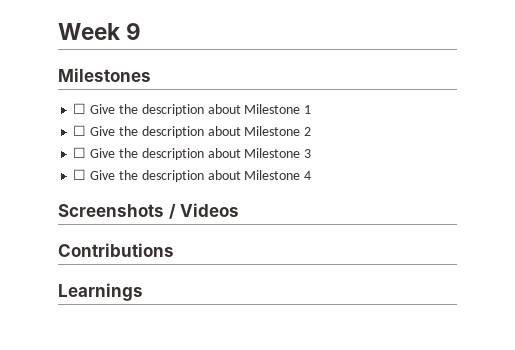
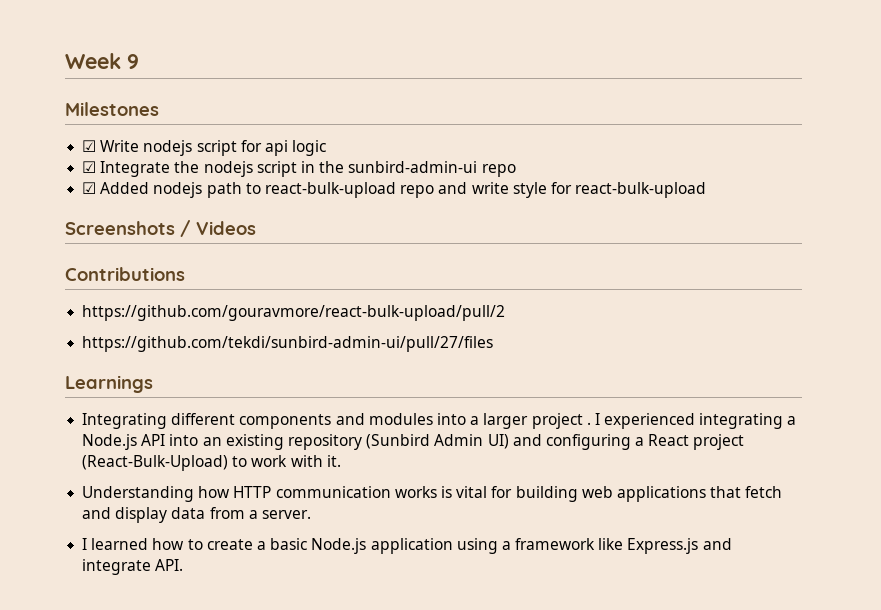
[73,103,312,116] [73,125,312,138] [73,147,312,160] [73,169,312,182] ☐ Give the description about Milestone 1 // ☐ Give the description about Milestone 2 // ☐ Give the description about Milestone 3 // ☐ Give the description about Milestone 4 -> [82,140,327,156] [82,161,516,177] [82,182,707,198] ☑ Write nodejs script for api logic // ☑ Integrate the nodejs script in the sunbird-admin-ui repo // ☑ Added nodejs path to react-bulk-upload repo and write style for react-bulk-upload
(174, 250) none -> [82,305,506,321] [82,336,494,352] // https://github.com/gouravmore/react-bulk-upload/pull/2 // https://github.com/tekdi/sunbird-admin-ui/pull/27/files
(143, 292) none -> [82,413,797,429] [82,434,745,450] [82,455,341,471] [82,486,783,502] [82,507,311,523] [82,538,732,554] [82,559,184,575] // Integrating different components and modules into a larger project . I experienced integrating a Node.js API into an existing repository (Sunbird Admin UI) and configuring a React project (React-Bulk-Upload) to work with it. // Understanding how HTTP communication works is vital for building web applications that fetch and display data from a server. // I learned how to create a basic Node.js application using a framework like Express.js and integrate API.

